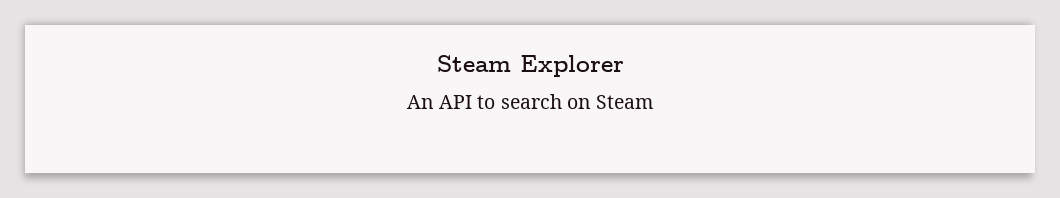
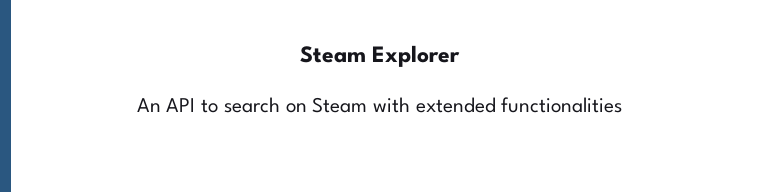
(654, 102) none -> [372,97,623,113] with extended functionalities

